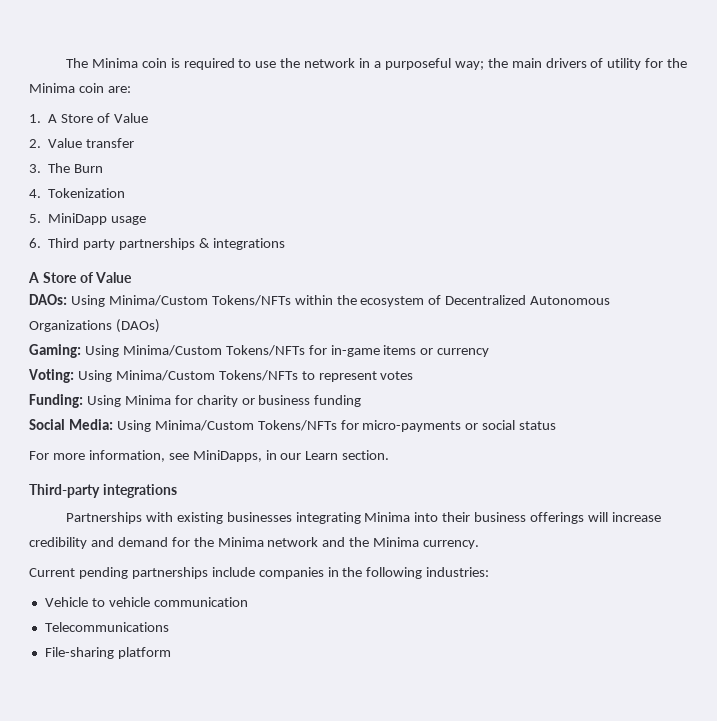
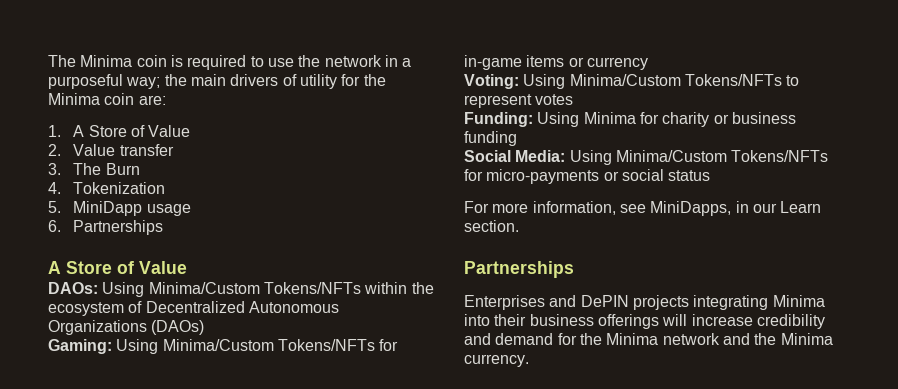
[48,238,285,250] Third party partnerships & integrations -> [73,220,164,235] Partnerships
[29,484,177,498] [65,512,292,524] Third-party integrations // Partnerships with existing businesses -> [464,261,574,278] [464,295,689,310] Partnerships // Enterprises and DePIN projects
[29,567,490,579] [44,597,248,607] [44,622,169,632] [44,647,171,659] // Current pending partnerships include companies in the following industries: // Vehicle to vehicle communication // Telecommunications // File-sharing platform -> (529, 360) none

